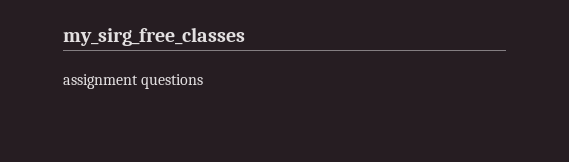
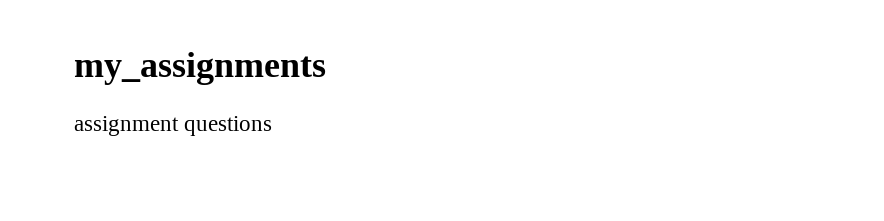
[63,27,245,46] my_sirg_free_classes -> [74,52,326,85] my_assignments

